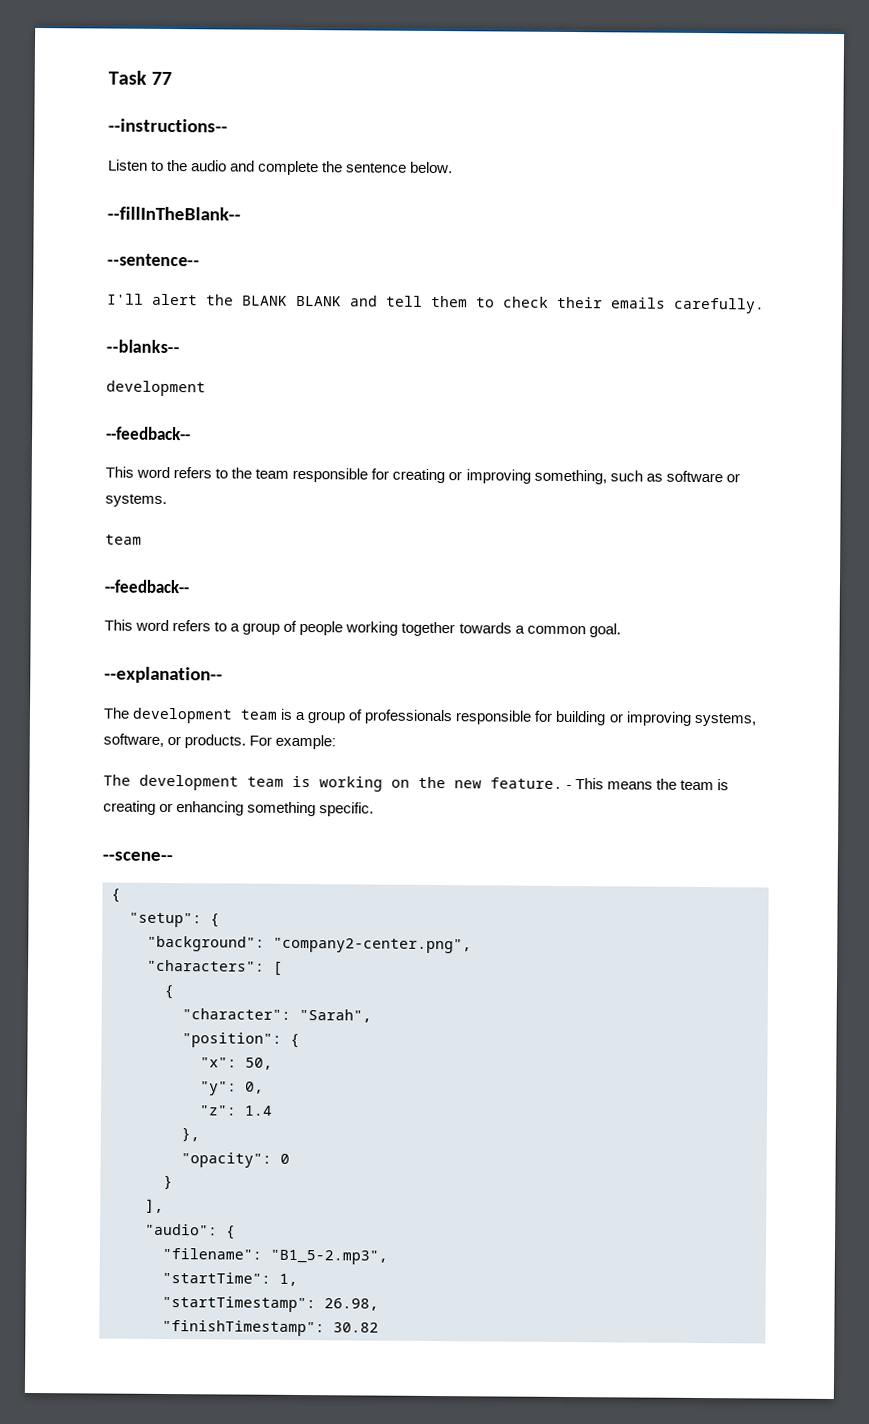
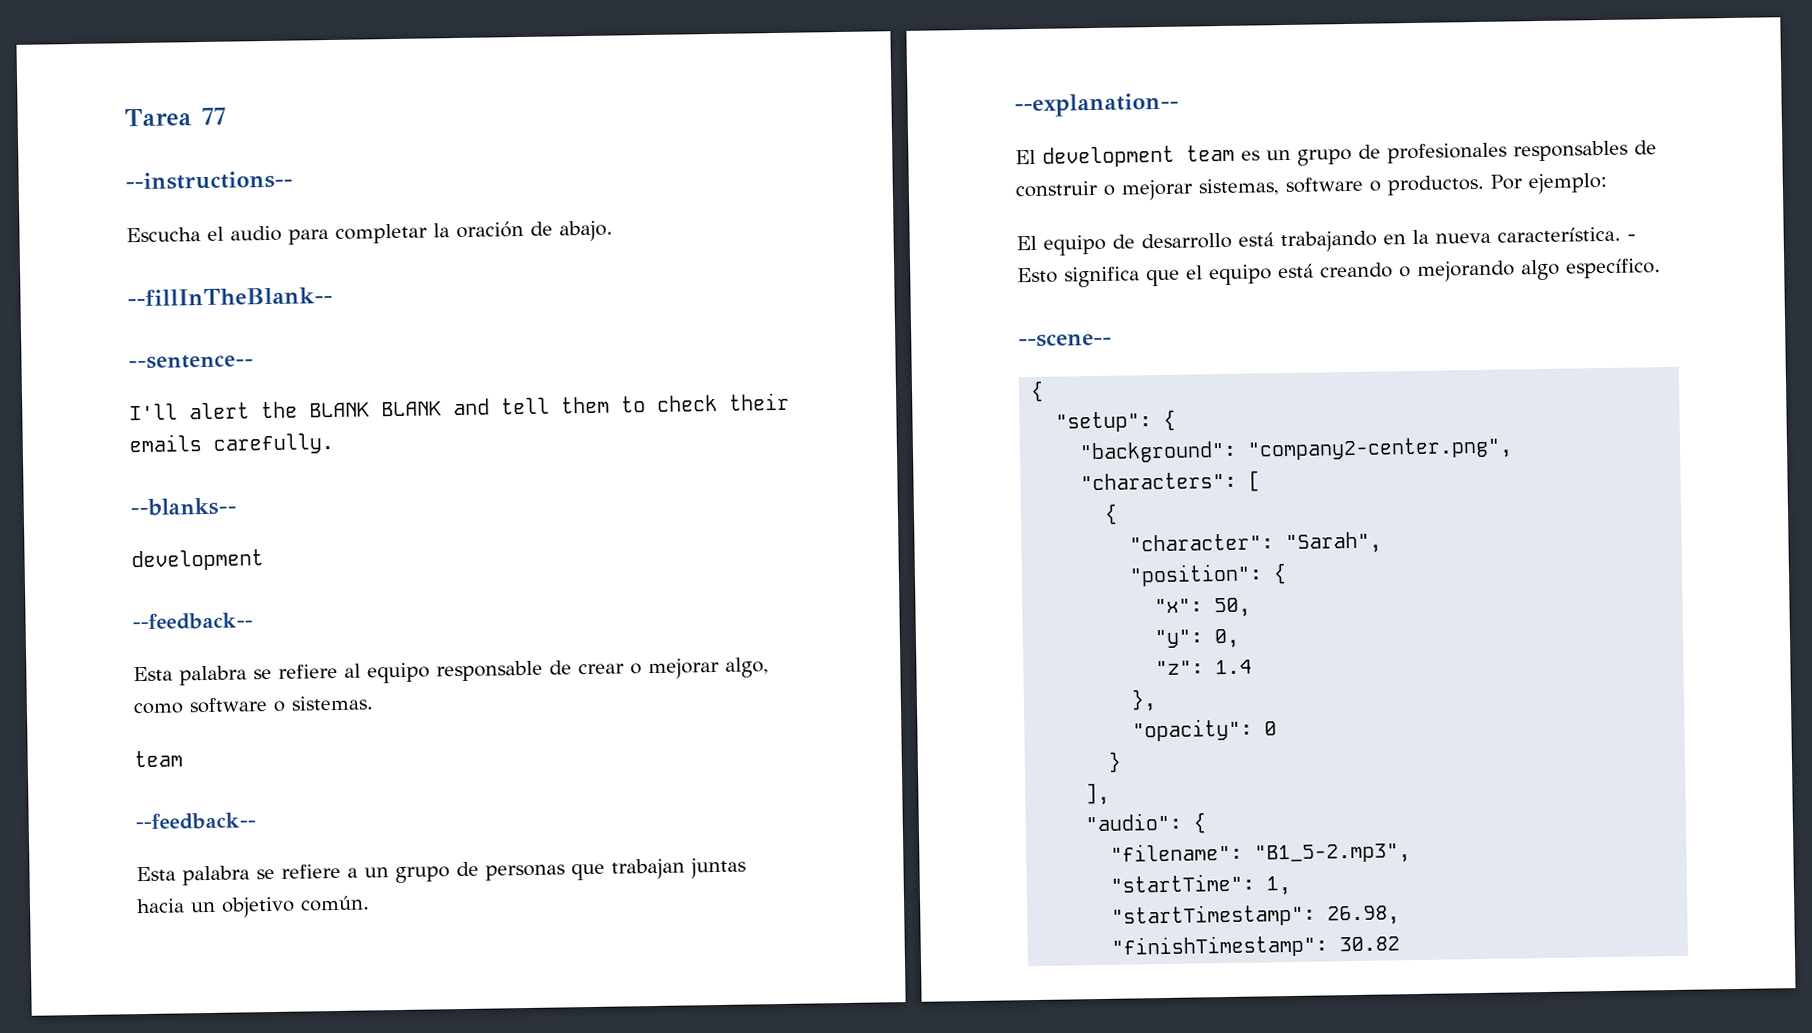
[108,70,147,85] Task -> [124,108,192,127] Tarea
[108,159,454,176] Listen to the audio and complete the sentence below. -> [126,220,613,245] Escucha el audio para completar la oración de abajo.
[105,466,740,485] [105,493,167,507] [105,534,142,545] [104,579,189,594] [104,619,621,638] This word refers to the team responsible for creating or improving something, such as software or systems. // team // --feedback-- // This word refers to a group of people working together towards a common goal. -> [133,657,769,686] [133,695,373,715] [134,750,183,768] [135,812,256,831] [136,857,746,886] [136,895,370,918] Esta palabra se refiere al equipo responsable de crear o mejorar algo, como software o sistemas. // team // --feedback-- // Esta palabra se refiere a un grupo de personas que trabajan juntas hacia un objetivo común.
[103,707,756,727] [103,733,337,750] [103,774,730,792] [103,800,375,817] The development team is a group of professionals responsible for building or improving systems, software, or products. For example: // The development team is working on the new feature. - This means the team is creating or enhancing something specific. -> [1015,140,1657,168] [1015,172,1608,201] [1016,226,1636,256] [1017,258,1661,288] El development team es un grupo de profesionales responsables de construir o mejorar sistemas, software o productos. Por ejemplo: // El equipo de desarrollo está trabajando en la nueva característica. - Esto significa que el equipo está creando o mejorando algo específico.

